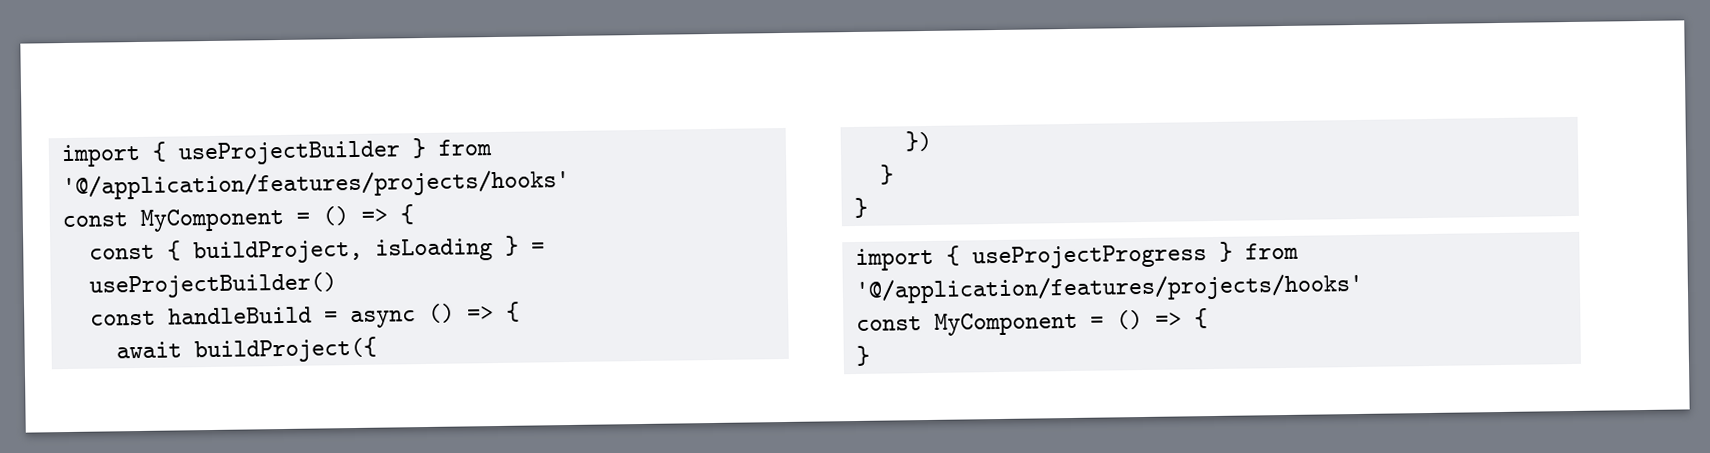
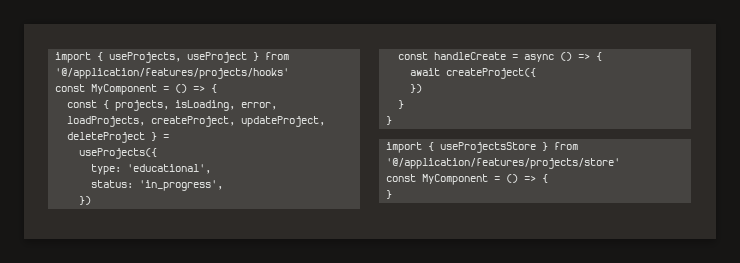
[61,140,402,168] import { useProjectBuilder -> [54,52,247,63] import { useProjects, useProject
[193,235,546,265] [89,272,338,299] [90,306,313,326] buildProject, isLoading } = useProjectBuilder() // const handleBuild -> [114,100,277,111] [66,116,325,127] [66,132,169,143] [78,148,157,159] [90,164,211,175] [90,180,223,191] [78,196,91,205] [397,52,506,60] projects, isLoading, error, loadProjects, createProject, updateProject, deleteProject } = // useProjects({ // type: 'educational', // status: 'in_progress', // }) // const handleCreate
[194,336,378,364] buildProject({ -> [445,68,536,79] createProject({
[972,241,1300,270] [855,272,1365,304] useProjectProgress } from '@/application/features/projects/hooks' -> [439,142,578,153] [385,158,620,169] useProjectsStore } from '@/application/features/projects/store'

